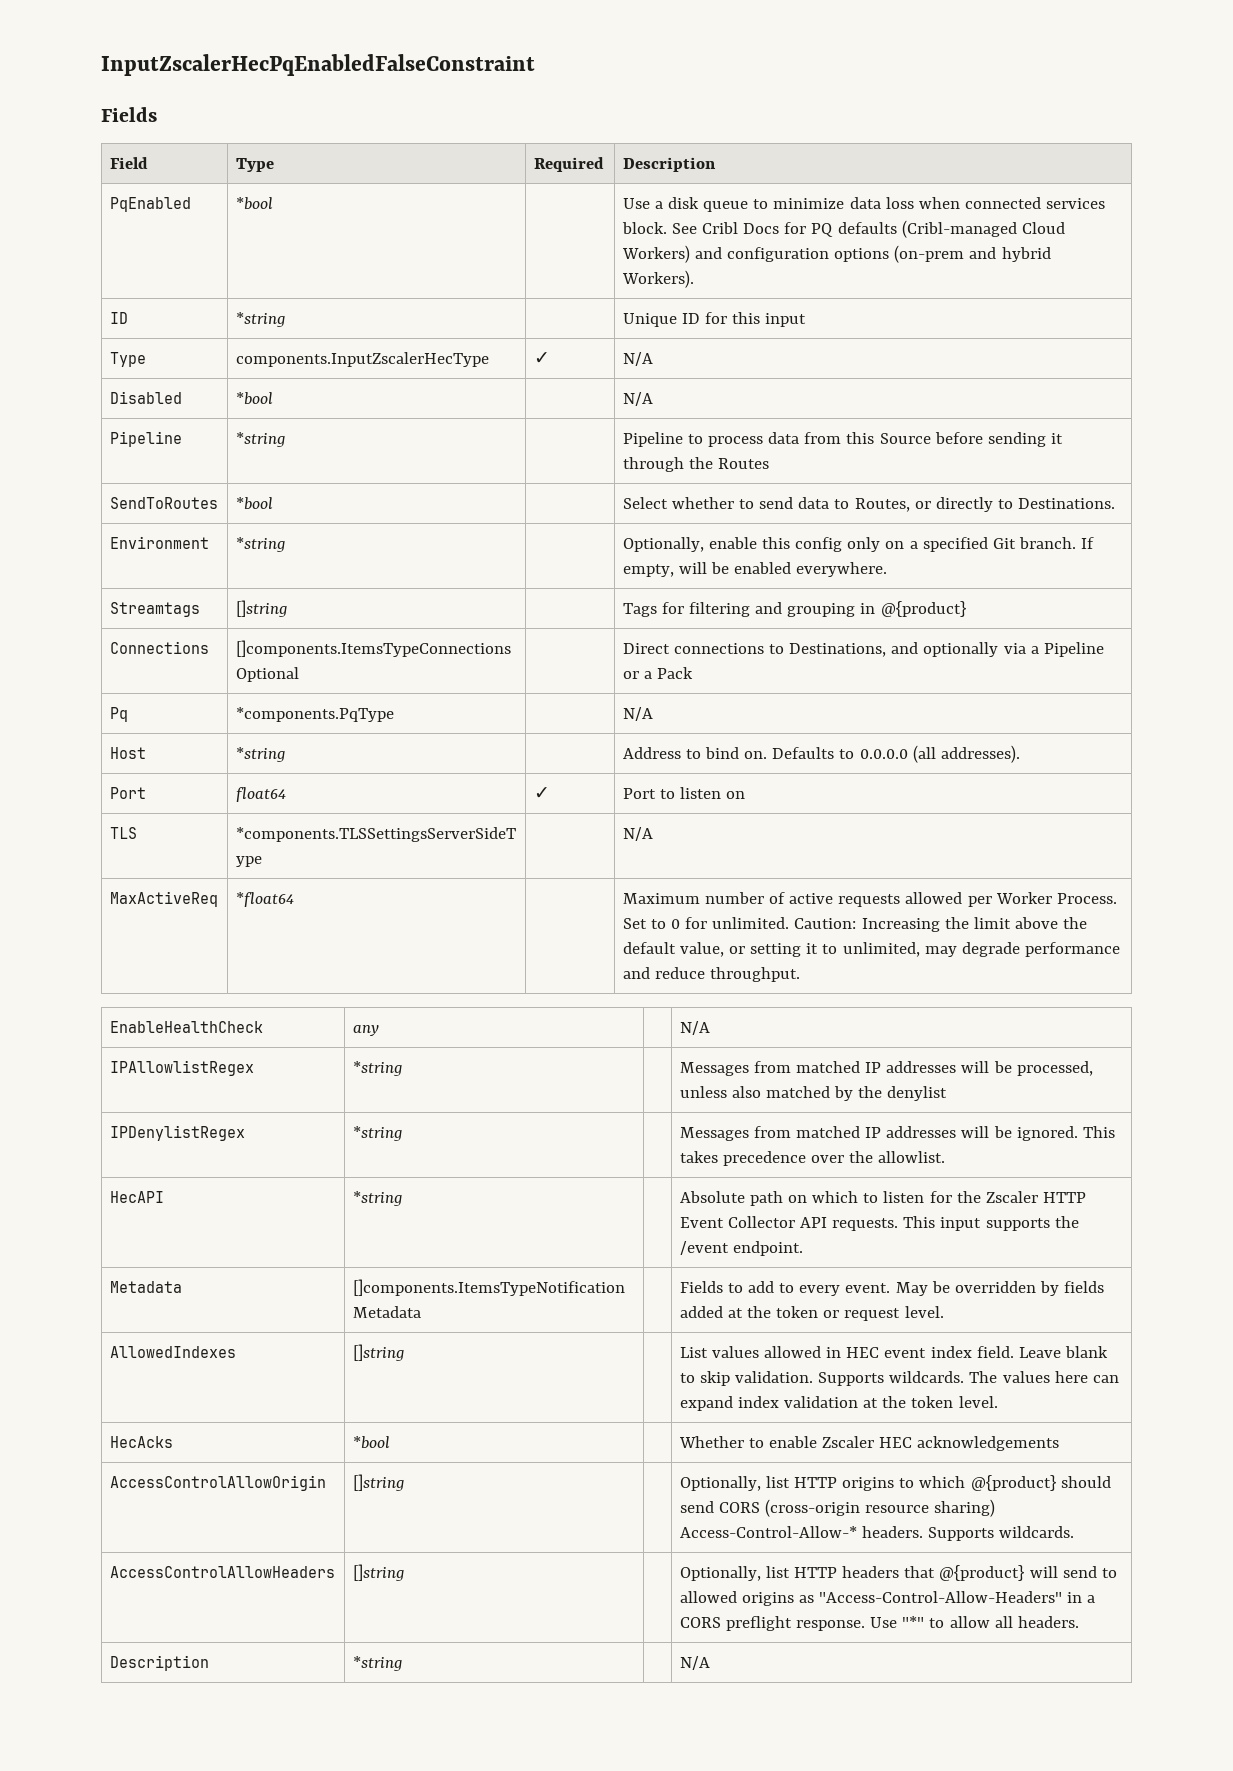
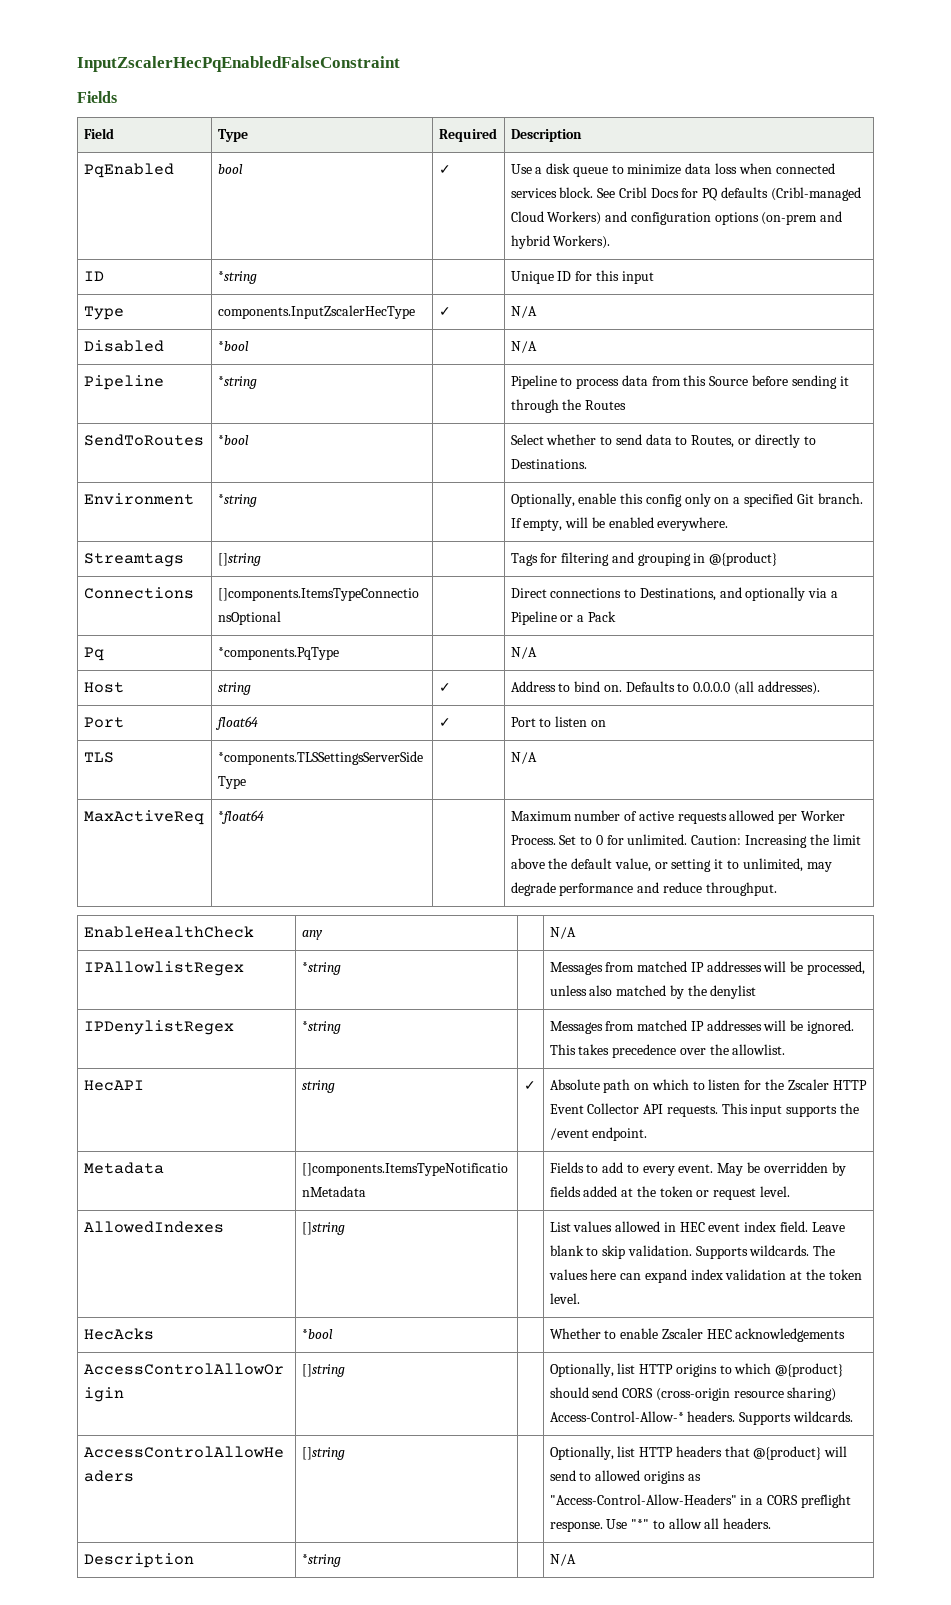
[235,197,273,210] *bool | -> [217,164,243,174] [438,165,451,174] bool | ✓
[235,747,285,762] *string | -> [217,682,251,695] [438,683,451,692] string | ✓
[352,1191,402,1206] *string | -> [301,1080,335,1093] [523,1081,536,1090] string | ✓

